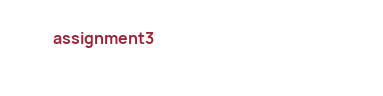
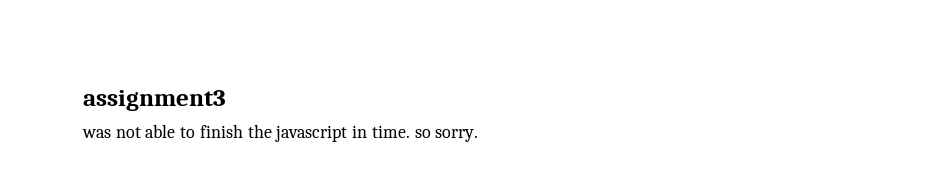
(154, 40) none -> [82,124,479,142] // was not able to finish the javascript in time. so sorry.

